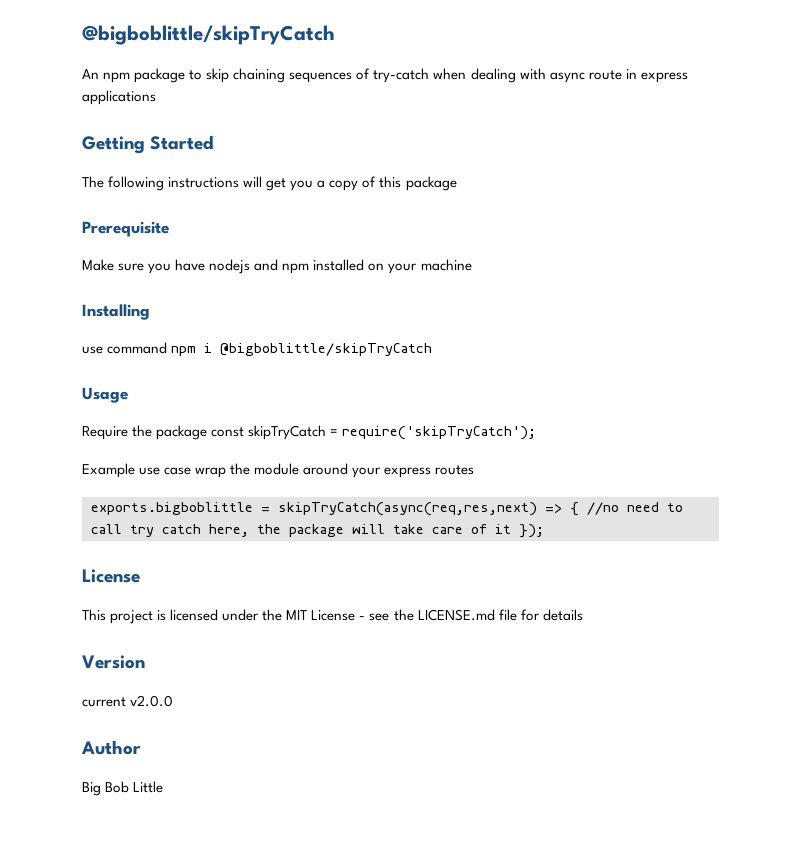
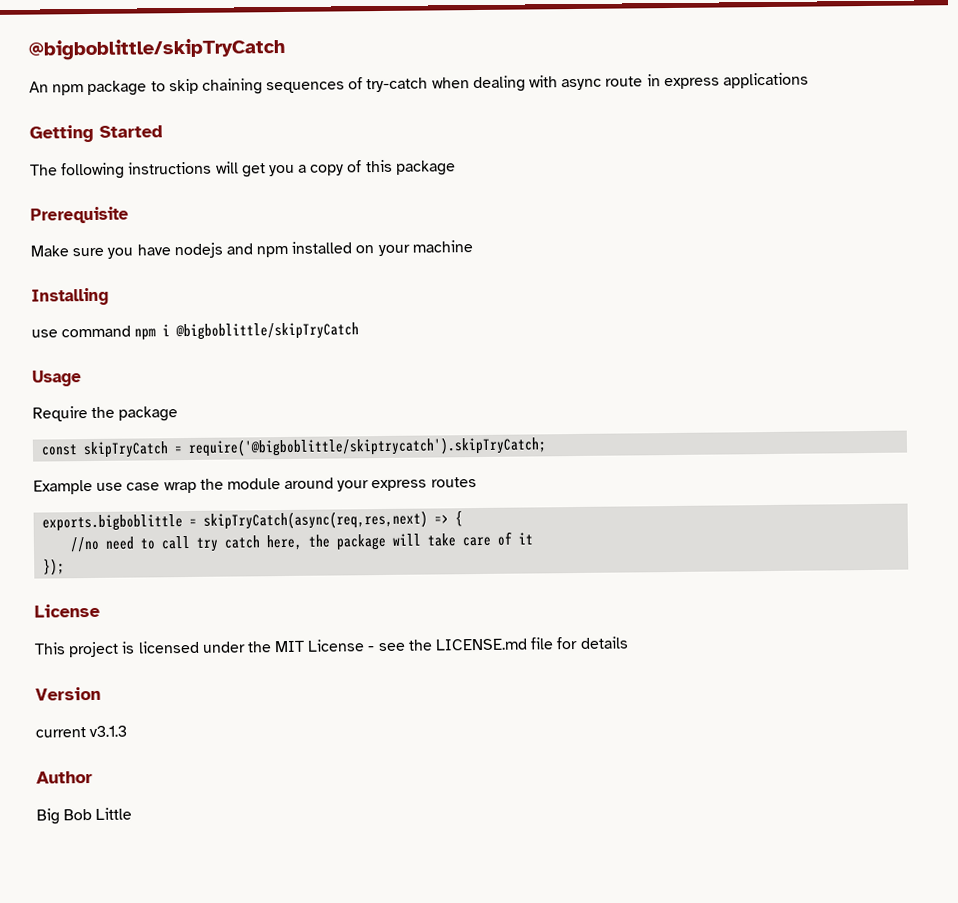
(208, 432) none -> (179, 414) //
[342,426,537,440] require('skipTryCatch'); -> [188,436,548,457] require('@bigboblittle/skiptrycatch').skipTryCatch;
(579, 509) none -> (464, 518) //
(511, 529) none -> (534, 538) //
[130,695,174,707] v2.0.0 -> [89,725,128,738] v3.1.3

